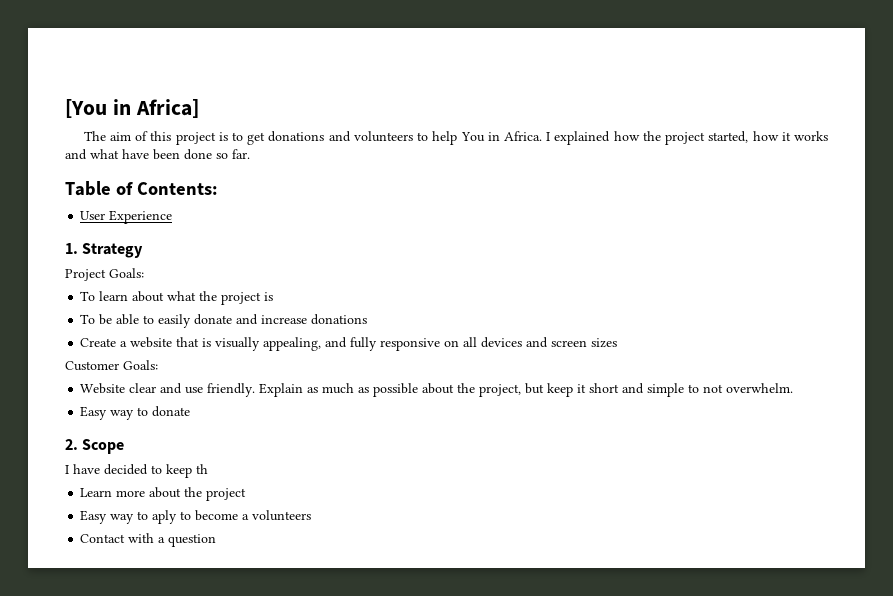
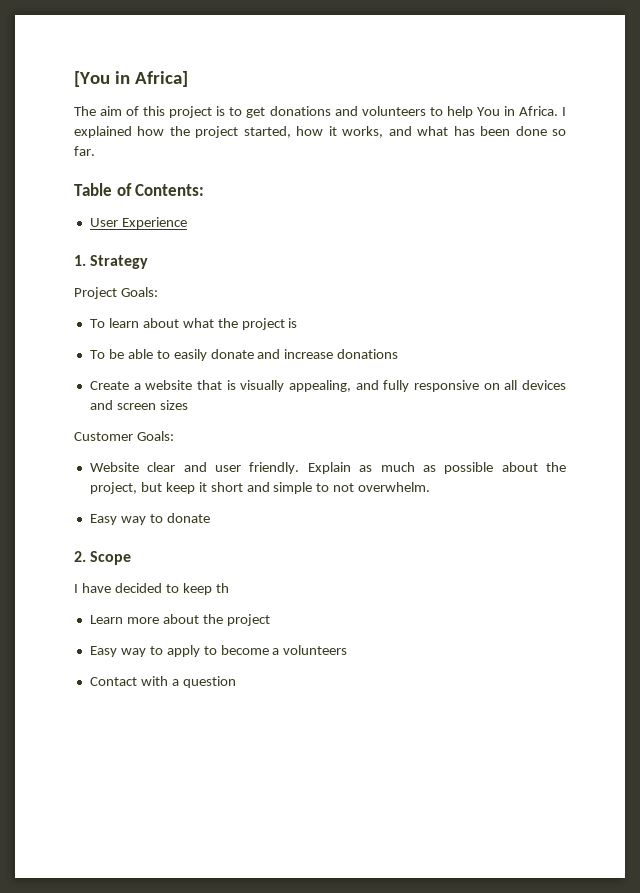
[794,131,829,141] works -> [342,126,384,138] works,
[122,149,149,159] have -> [453,126,475,136] has
[185,387,204,394] use -> [215,465,242,472] user
[152,510,178,524] aply -> [166,645,200,657] apply

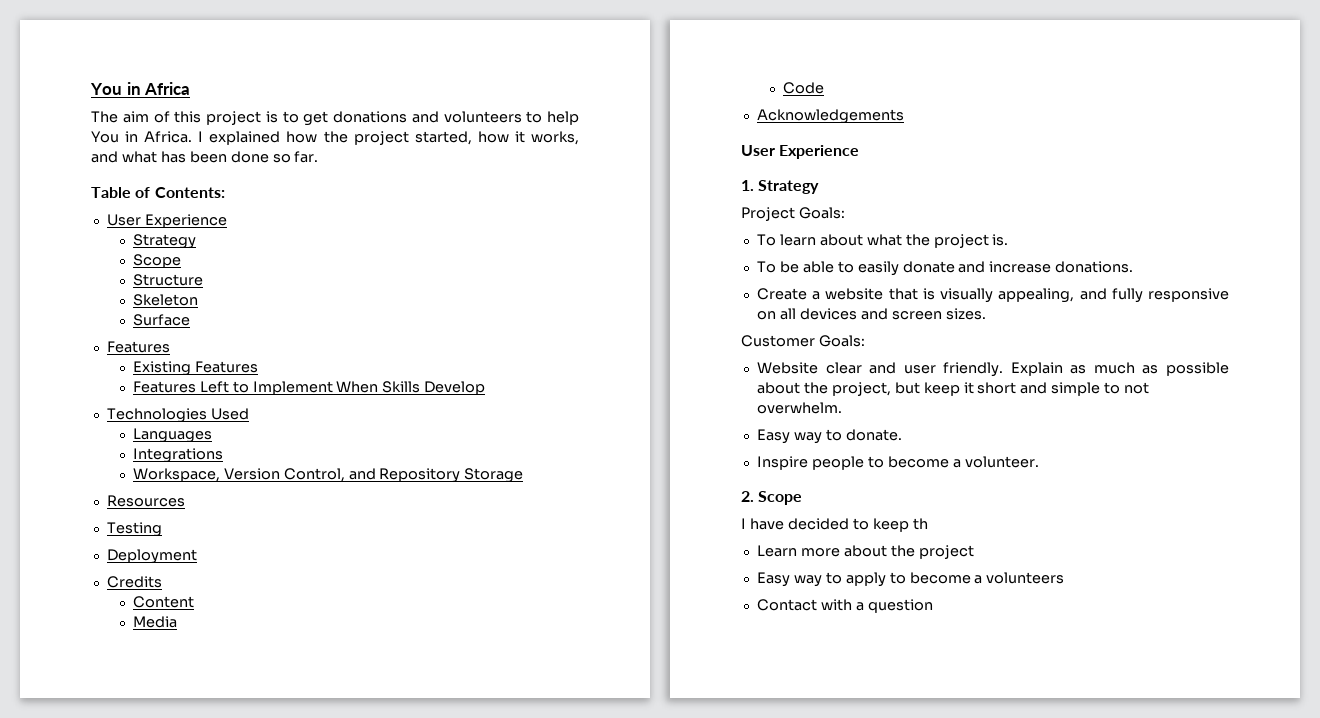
[74,71,188,87] [You in Africa] -> [90,82,191,95] You in Africa
(187, 223) none -> [132,234,196,249] [132,254,181,268] [132,274,203,286] [132,294,198,306] [132,314,190,326] [106,341,170,353] [132,361,258,376] [132,381,486,395] [106,408,249,423] [132,428,212,443] [132,448,223,463] [132,468,524,483] [106,495,185,507] [106,522,162,537] [106,549,197,564] [106,576,162,588] [132,596,194,608] [132,616,177,628] [782,82,824,94] [756,109,904,124] [741,145,860,159] // Strategy // Scope // Structure // Skeleton // Surface // Features // Existing Features // Features Left to Implement When Skills Develop // Technologies Used // Languages // Integrations // Workspace, Version Control, and Repository Storage // Resources // Testing // Deployment // Credits // Content // Media // Code // Acknowledgements // User Experience
[288,318,298,328] is -> [992,234,1009,246] is.
[337,349,399,359] donations -> [1055,261,1134,273] donations.
[159,400,188,410] sizes -> [945,308,986,320] sizes.
[166,513,210,523] donate -> [845,429,902,441] [756,456,1039,470] donate. // Inspire people to become a volunteer.

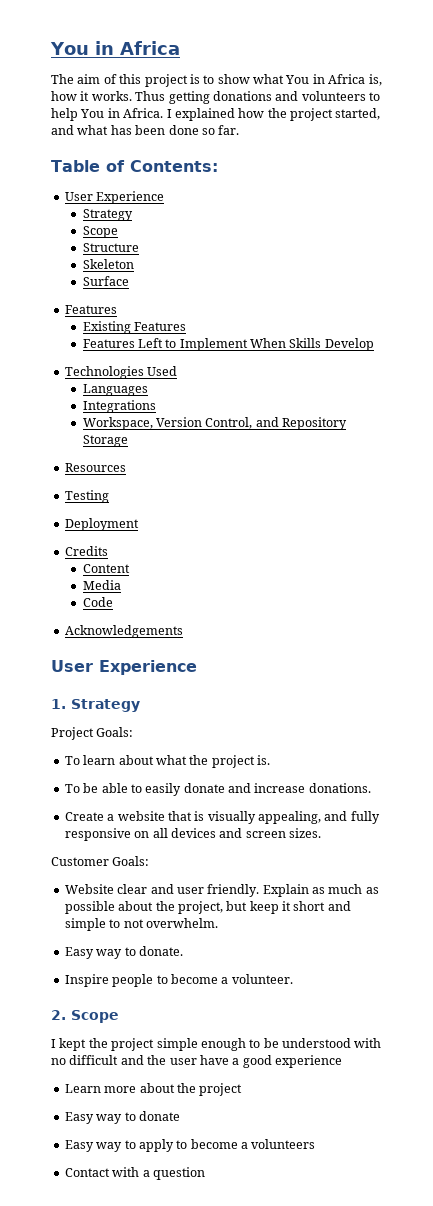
[303,111,329,126] get -> [217,74,382,86] [51,91,210,104] show what You in Africa is, how it works. Thus getting
[477,131,579,145] how it works, -> (381, 114) none
[749,518,928,532] have decided to keep th -> [59,1038,382,1051] [51,1055,342,1068] kept the project simple enough to be understood with no difficult and the user have a good experience
(974, 552) none -> [64,1111,180,1124] // Easy way to donate

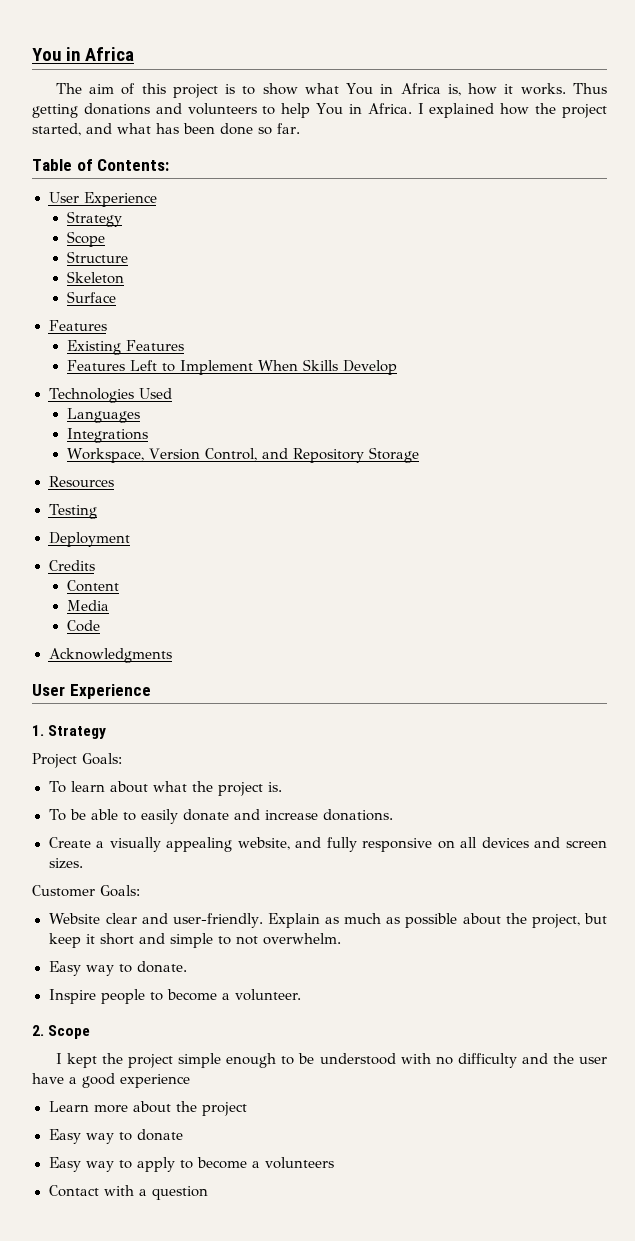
[64,625,183,638] Acknowledgements -> [48,648,172,663] Acknowledgments
[117,811,321,824] website that is visually appealing, -> [109,837,290,852] visually appealing website,
[176,884,260,897] user friendly. -> [172,913,263,928] user-friendly.
[69,1055,119,1065] difficult -> [457,1053,517,1068] difficulty

